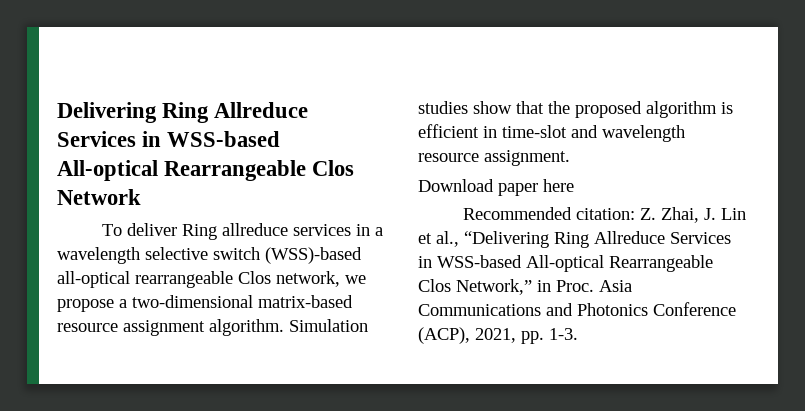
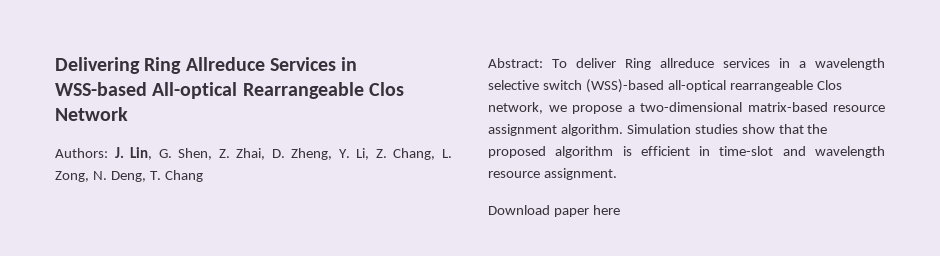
(141, 197) none -> [55,147,453,160] [55,170,203,182] [488,58,543,68] Authors: J. Lin, G. Shen, Z. Zhai, D. Zheng, Y. Li, Z. Chang, L. Zong, N. Deng, T. Chang // Abstract:
[462,207,746,223] [418,231,731,248] [418,255,713,272] [418,279,632,295] [418,302,736,316] [418,327,578,344] // Recommended citation: Z. Zhai, J. Lin et al., “Delivering Ring Allreduce Services in WSS-based All-optical Rearrangeable Clos Network,” in Proc. Asia Communications and Photonics Conference (ACP), 2021, pp. 1-3. -> (620, 210) none

